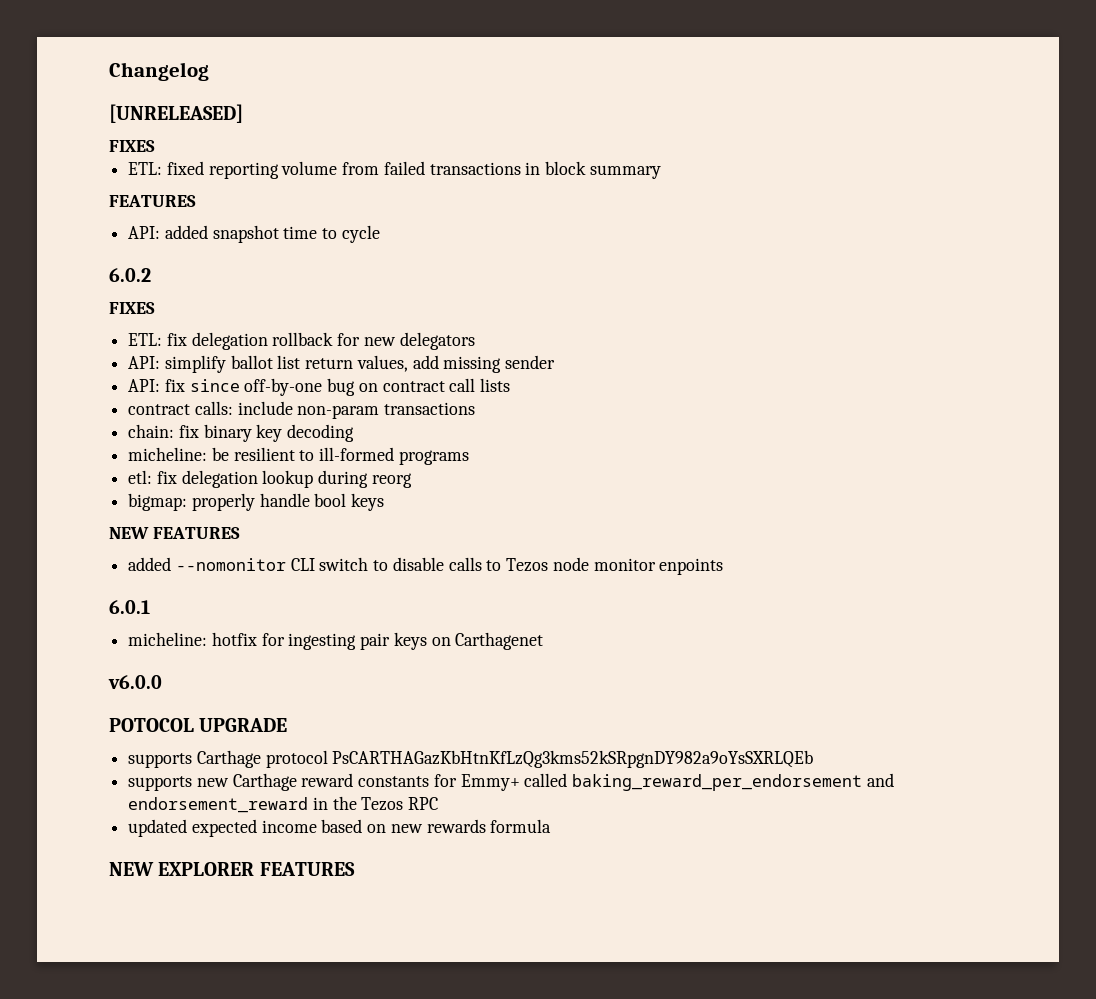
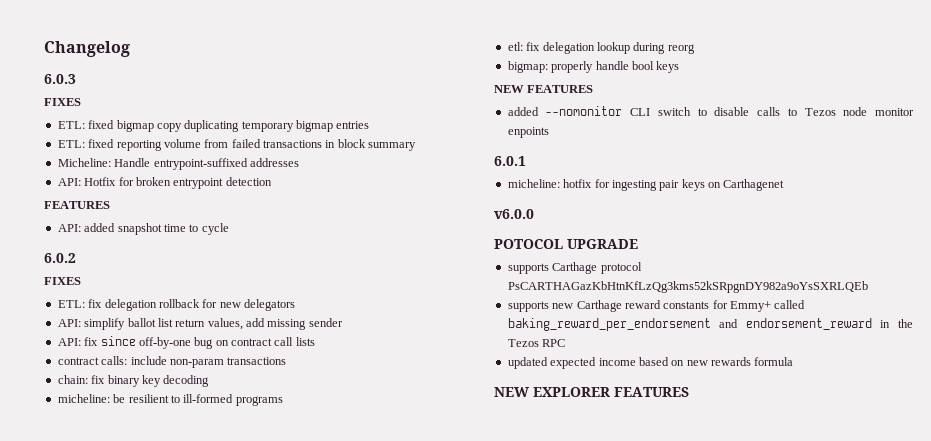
[109,104,243,123] [109,140,155,152] [UNRELEASED] // FIXES -> [44,74,76,84] [44,98,81,106] [57,120,370,132] 6.0.3 // FIXES // ETL: fixed bigmap copy duplicating temporary bigmap entries
(661, 172) none -> [57,158,299,170] [57,177,272,189] // Micheline: Handle entrypoint-suffixed addresses // API: Hotfix for broken entrypoint detection

